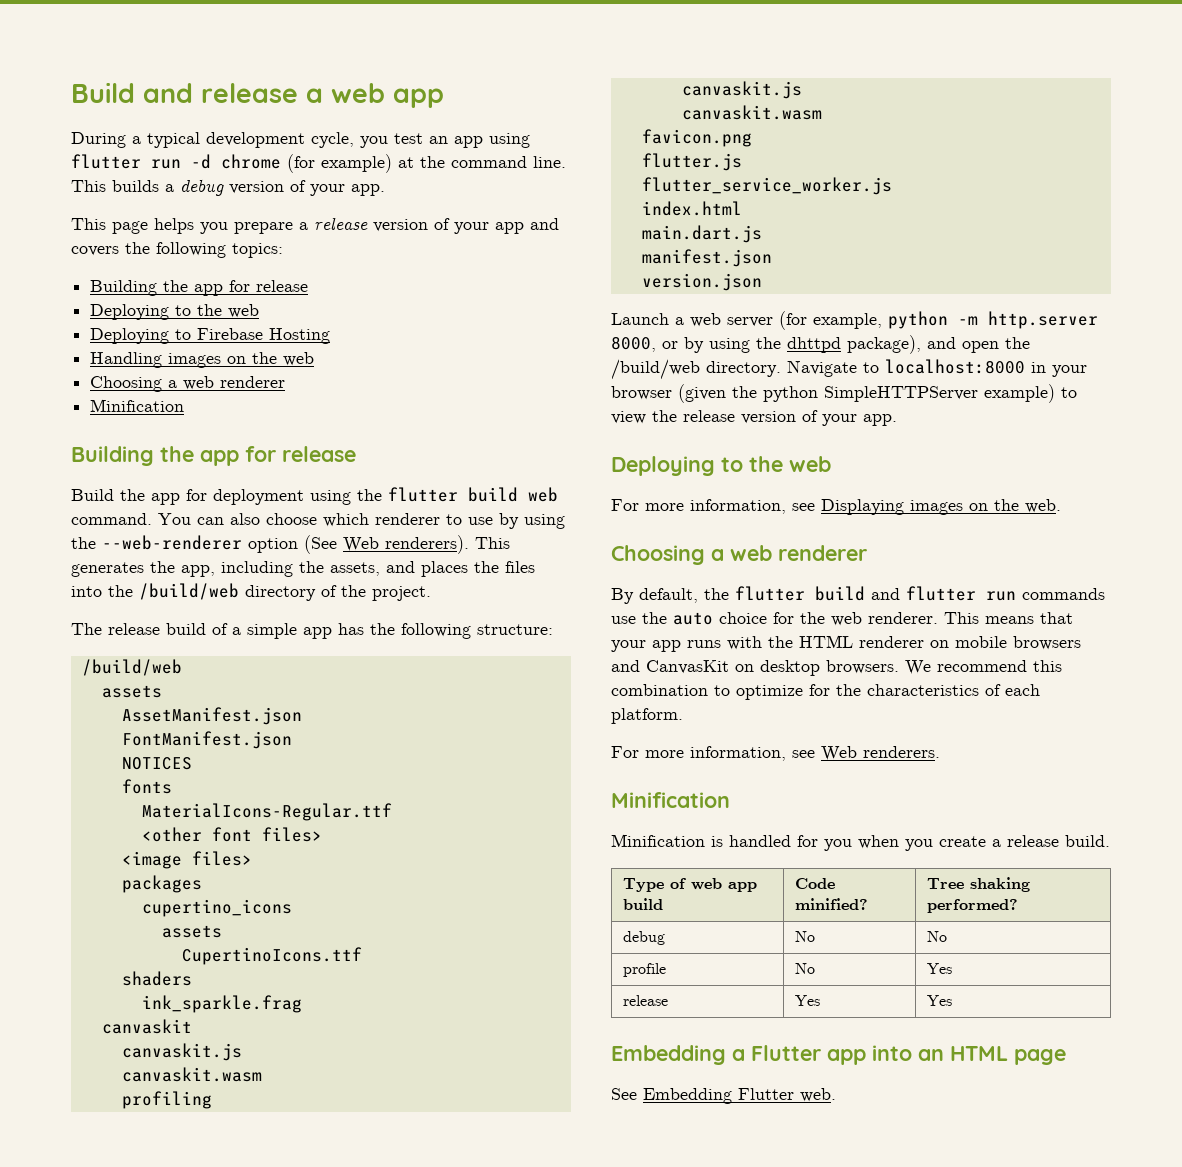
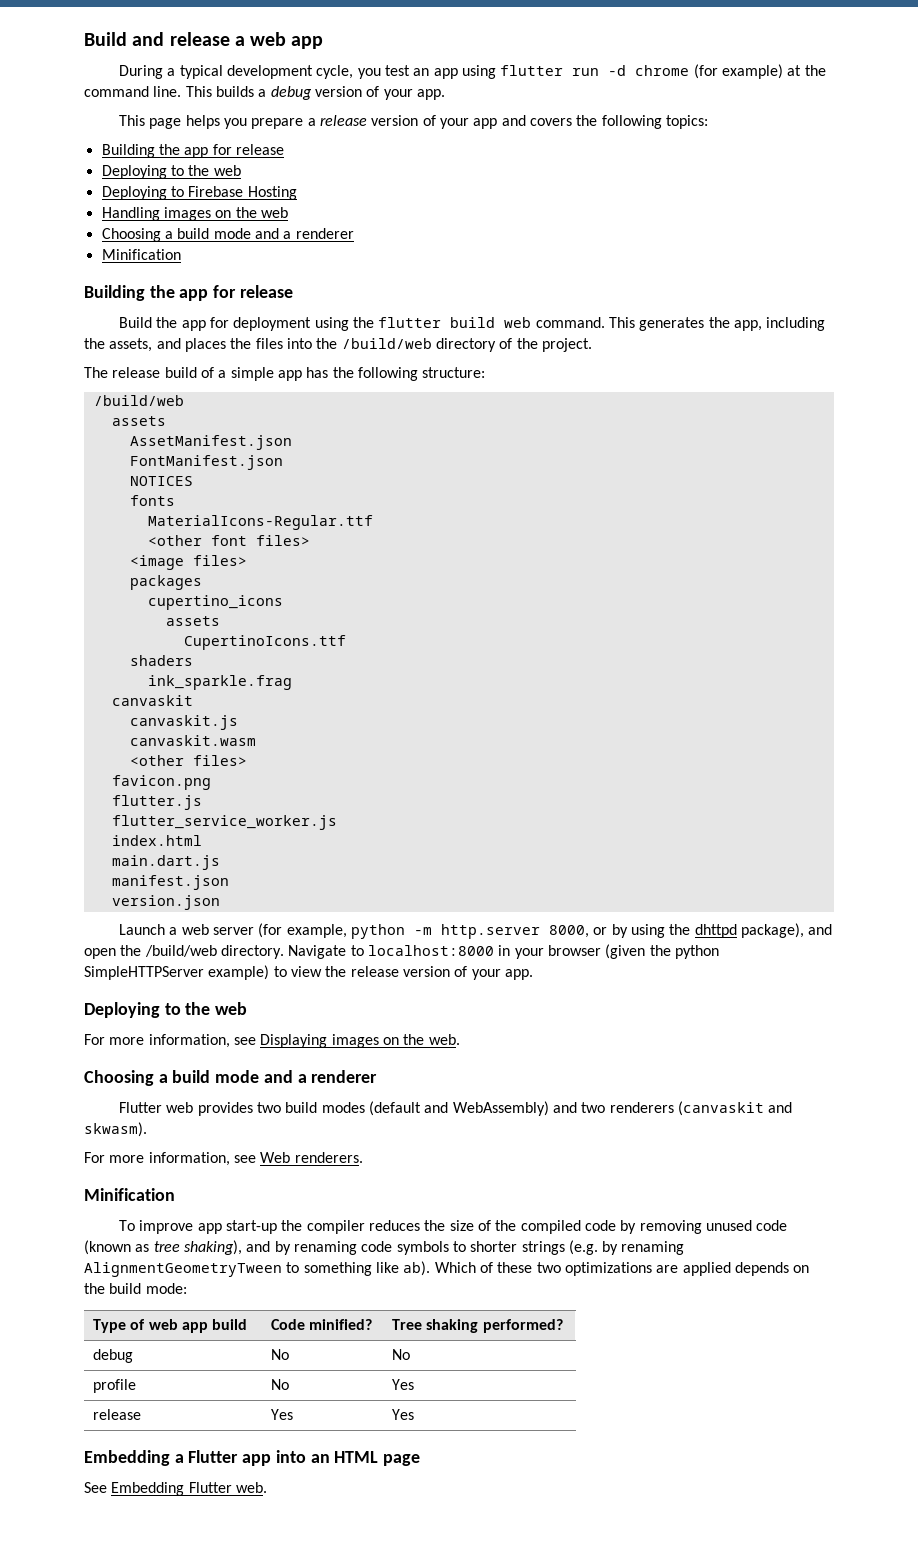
[183,376,215,390] web -> [177,228,292,239] build mode and a
[158,513,565,529] [71,535,469,554] You can also choose which renderer to use by using the --web-renderer option (See Web renderers). -> (605, 322) none
[121,1091,212,1109] [681,81,802,99] [681,105,822,120] profiling // canvaskit.js // canvaskit.wasm -> [129,755,247,766] <other files>
[730,545,867,561] [611,586,1105,604] [611,612,1073,626] [611,635,1081,652] [611,660,1062,676] [611,684,1040,700] [611,708,683,724] web renderer // By default, the flutter build and flutter run commands use the auto choice for the web renderer. This means that your app runs with the HTML renderer on mobile browsers and CanvasKit on desktop browsers. We recommend this combination to optimize for the characteristics of each platform. -> [172,1070,378,1083] [119,1101,793,1116] [84,1122,147,1137] build mode and a renderer // Flutter web provides two build modes (default and WebAssembly) and two renderers (canvaskit and skwasm).
[611,834,1110,851] Minification is handled for you when you create a release build. -> [119,1220,788,1234] [84,1240,685,1255] [84,1261,810,1277] [84,1283,187,1294] To improve app start-up the compiler reduces the size of the compiled code by removing unused code (known as tree shaking), and by renaming code symbols to shorter strings (e.g. by renaming AlignmentGeometryTween to something like ab). Which of these two optimizations are applied depends on the build mode:

